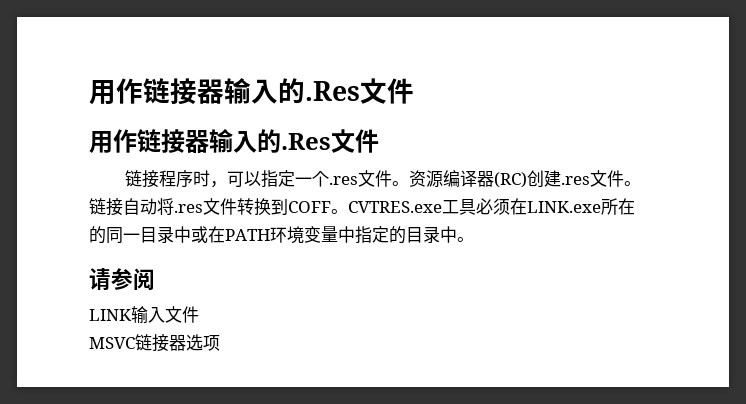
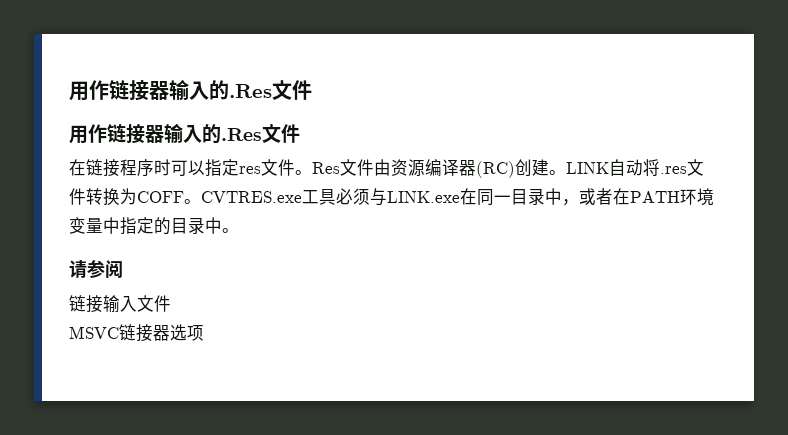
(379, 141) none -> [69,159,86,176] 在
[210,181,228,188] ， -> (171, 167) none
[295,170,410,187] 一个.res文件。 -> [239,159,391,176] res文件。Res文件由
[561,170,642,187] [89,198,123,216] .res文件。链接 -> [549,162,609,175] 。LINK
[271,198,288,215] 到 -> [120,188,137,205] 为
[510,198,635,215] [89,226,106,244] 在LINK.exe所在的 -> [370,188,477,206] 与LINK.exe在
[191,226,208,243] 或 -> [562,188,613,206] ，或者
[89,309,132,321] LINK -> [69,295,103,313] 链接

